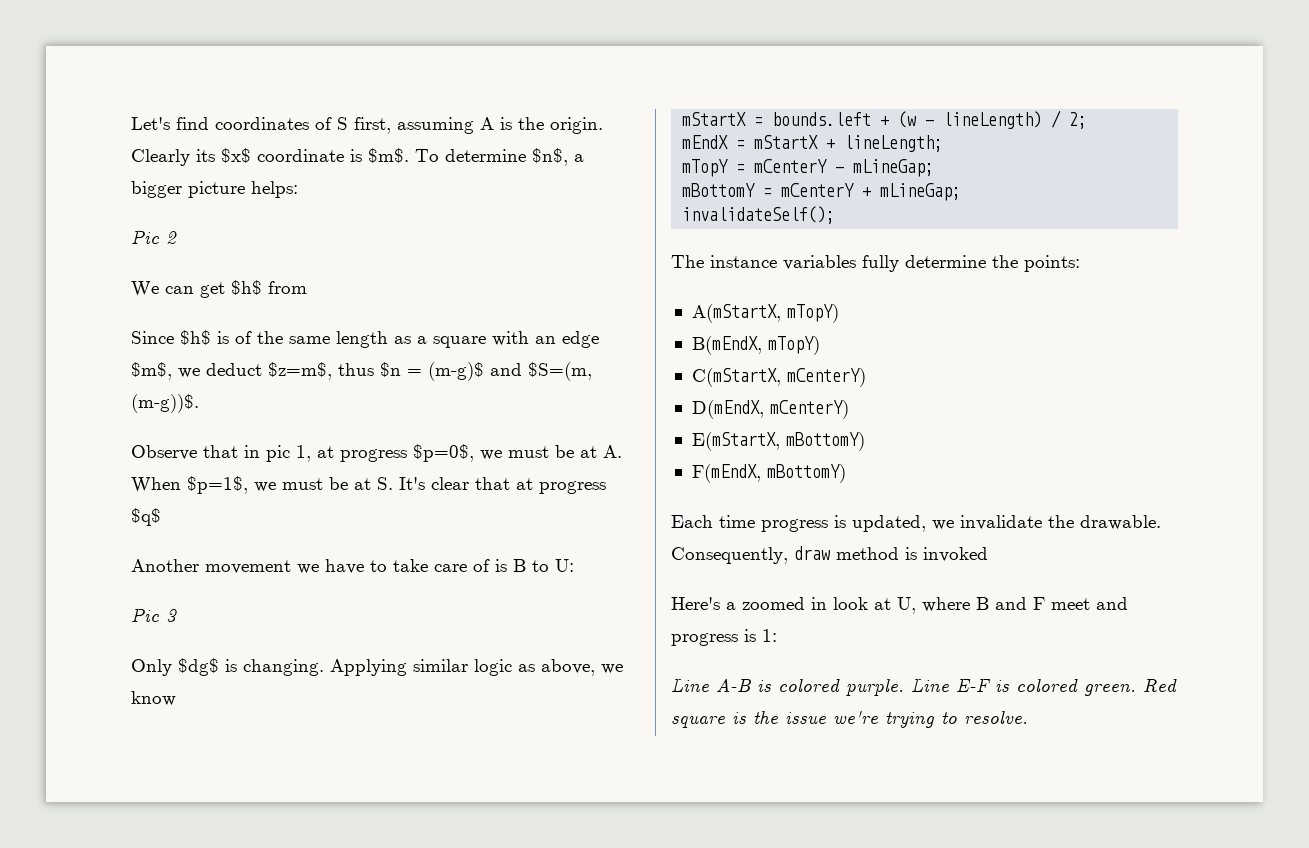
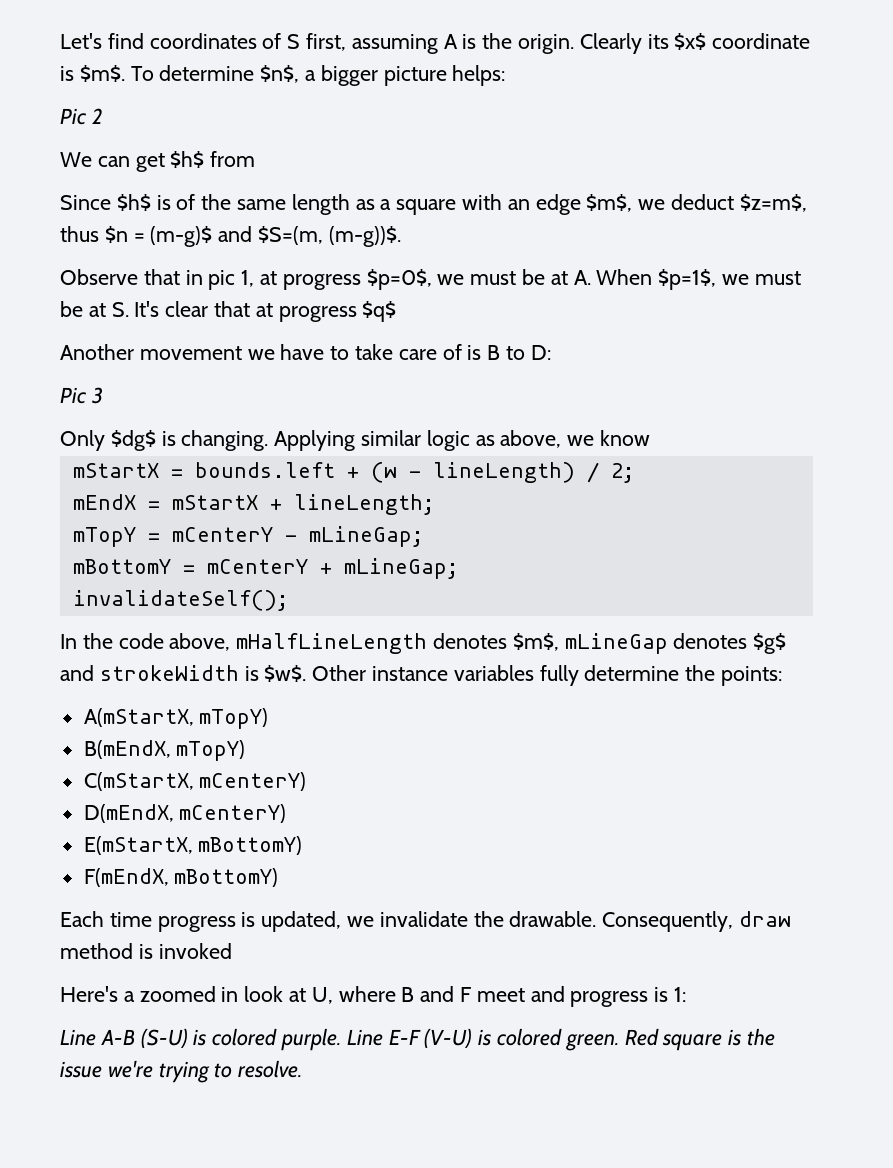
[555,559,574,572] U: -> [530,345,551,360] D:
[671,255,704,268] The -> [60,633,787,654] [60,665,367,682] In the code above, mHalfLineLength denotes $m$, mLineGap denotes $g$ and strokeWidth is $w$. Other
(751, 685) none -> [140,1028,188,1048] (S-U)
(990, 685) none -> [424,1028,473,1048] (V-U)

